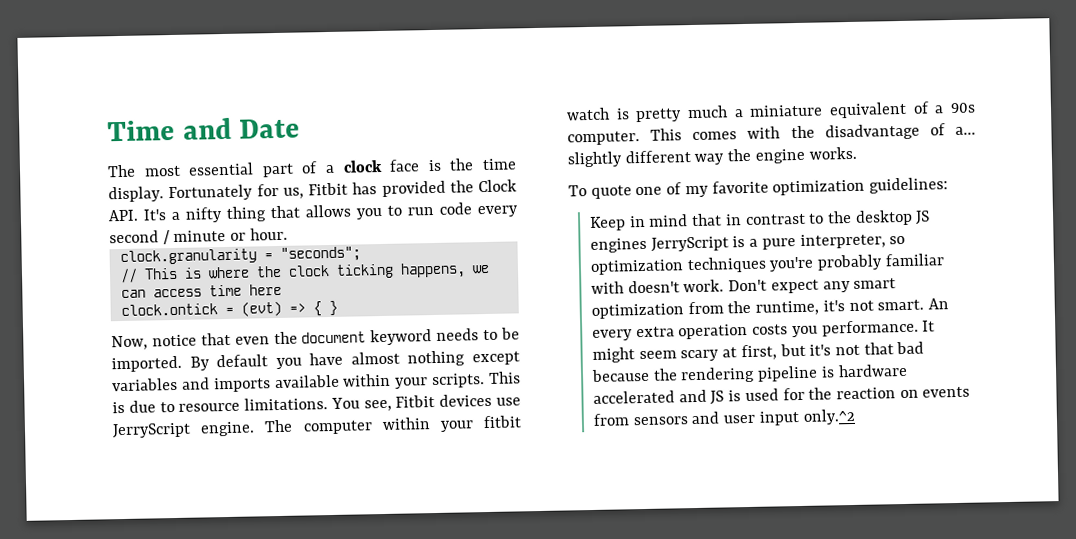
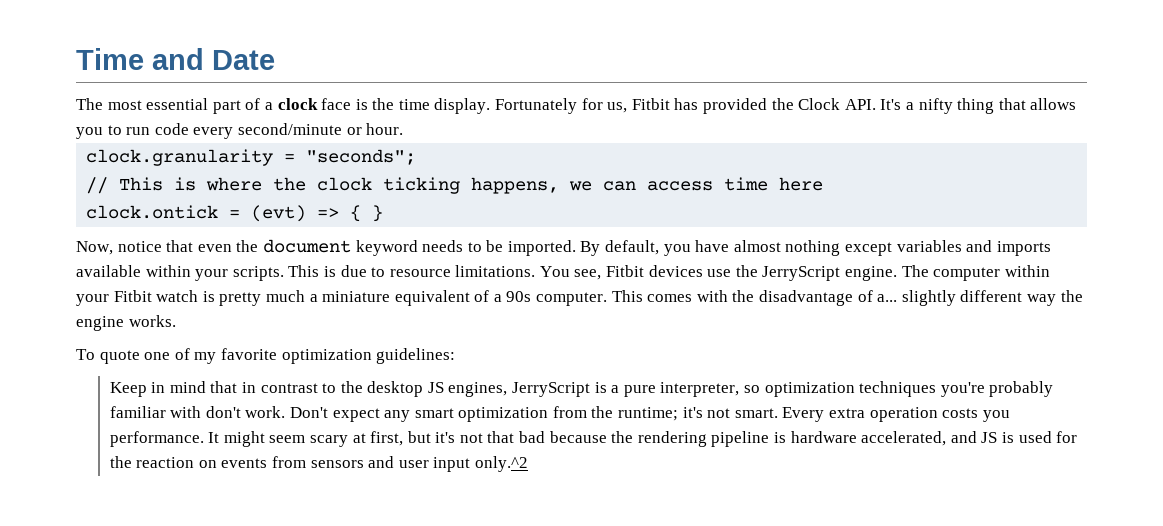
[109,229,227,245] second / minute -> [237,123,342,135] second/minute
[216,354,269,368] default -> [605,240,660,255] default,
(521, 401) none -> [735,265,758,277] the
[483,415,522,429] fitbit -> [113,290,152,302] Fitbit
[589,237,647,254] engines -> [448,382,508,397] engines,
[627,280,680,294] doesn't -> [205,406,241,418] don't
[755,300,820,316] runtime, -> [618,407,679,421] runtime;
[928,298,950,310] [591,329,633,341] An every -> [782,407,825,422] Every
[592,390,675,404] accelerated -> [861,431,947,446] accelerated,

